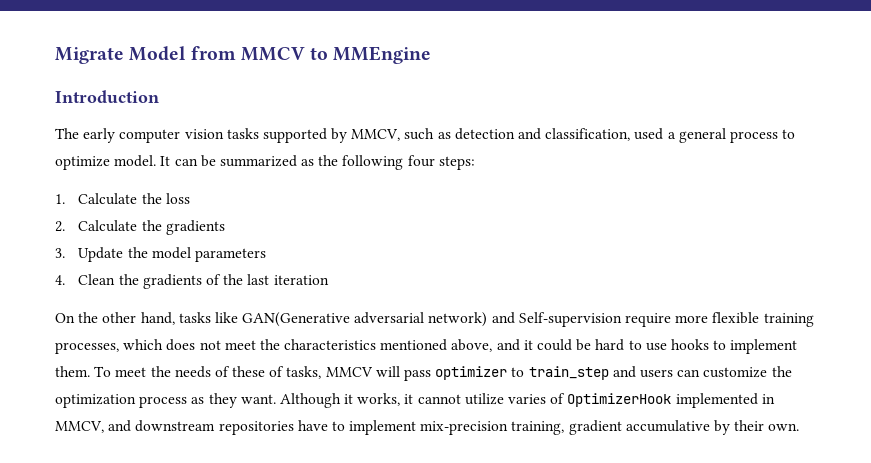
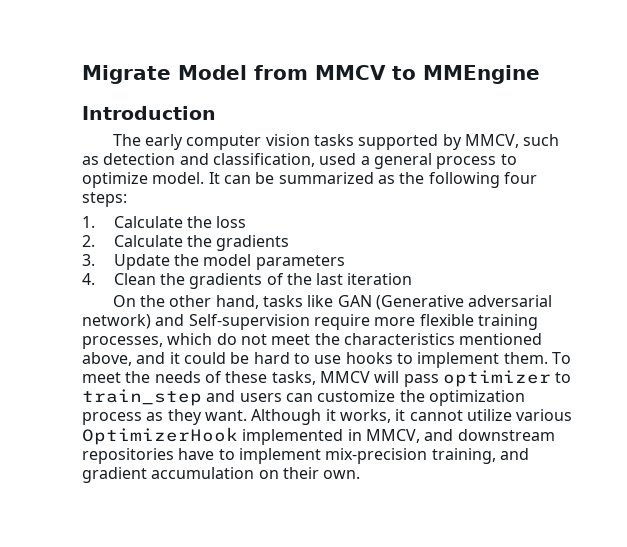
[242,312,351,327] GAN(Generative -> [337,295,464,310] GAN (Generative
[166,339,196,351] does -> [216,333,237,345] do
[269,366,285,377] of -> (268, 377) none
[508,393,566,404] varies of -> [516,409,573,421] various
[568,420,731,435] gradient accumulative by -> [499,448,529,460] [82,467,279,483] and gradient accumulation on

